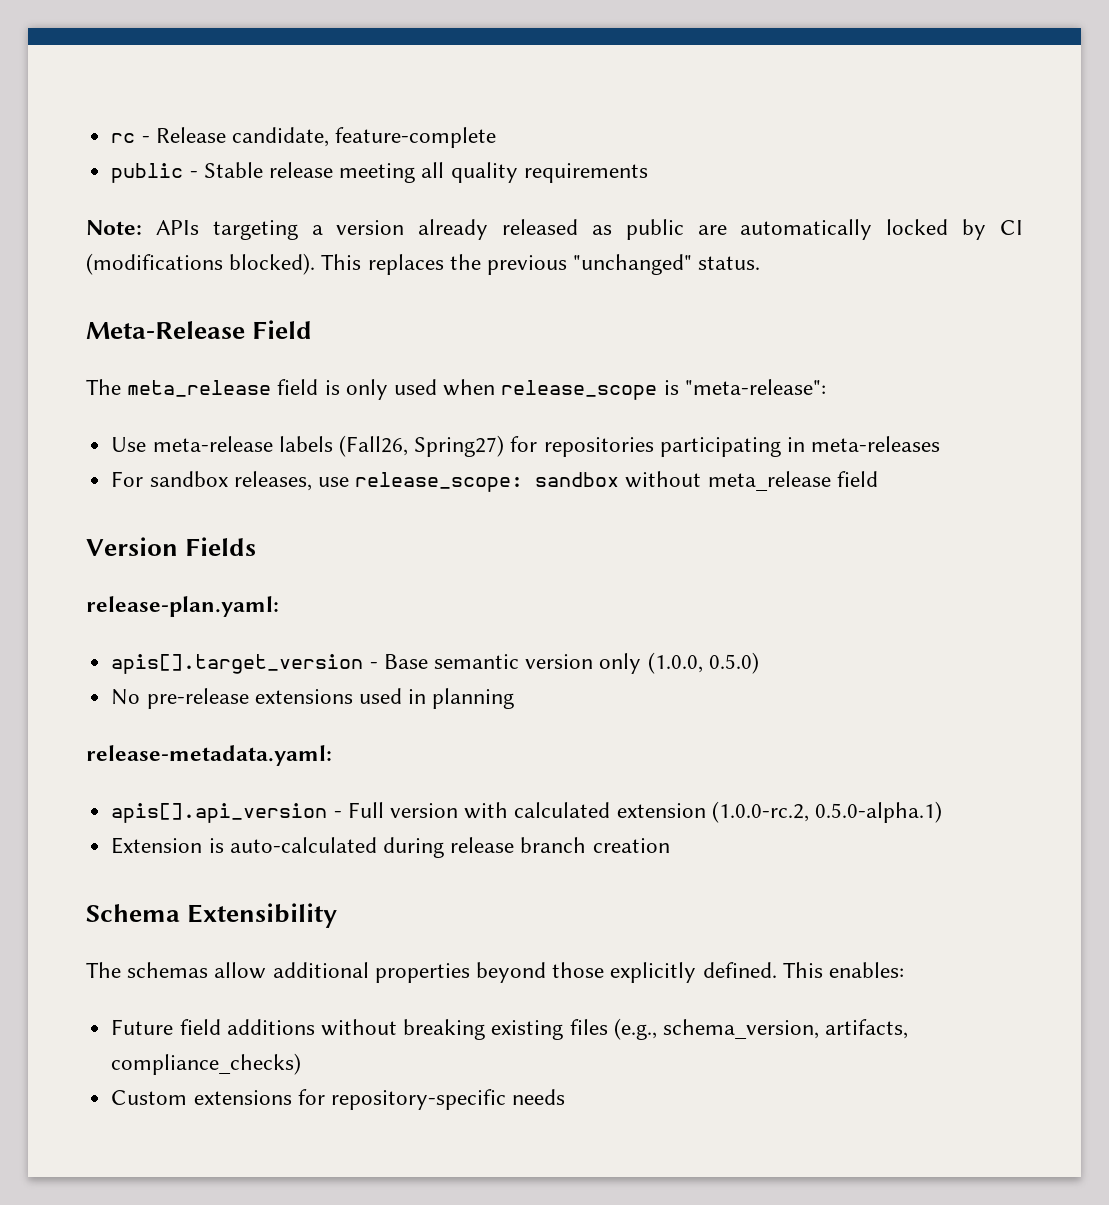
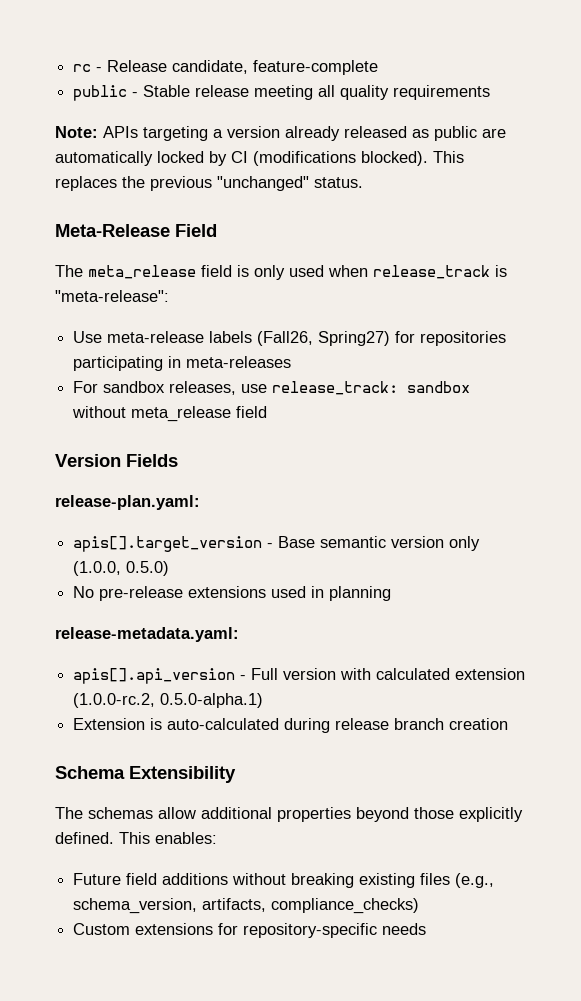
[501,380,658,400] release_scope -> [373,265,490,279] release_track
[355,472,524,492] release_scope: -> [272,381,399,395] release_track:

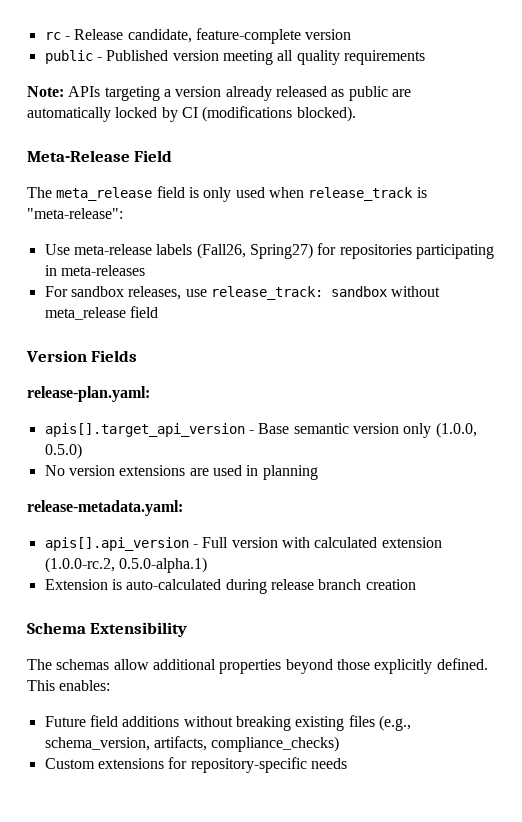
(379, 67) none -> [305,29,352,40] version
[143,85,250,97] Stable release -> [106,50,219,61] Published version
[433,151,464,163] [55,176,363,191] This replaces the previous "unchanged" status. -> (356, 114) none
[73,536,263,552] apis[].target_version -> [44,423,245,437] apis[].target_api_version
[99,586,267,601] pre-release extensions -> [68,465,209,476] version extensions are

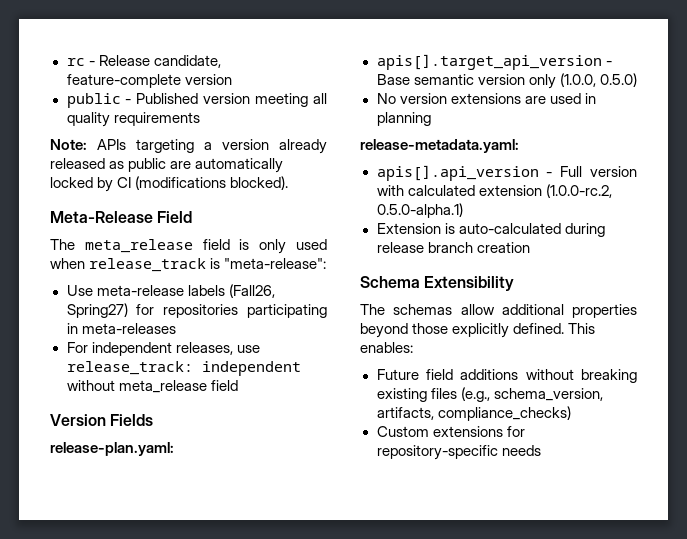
[70,286,124,297] sandbox -> [91,342,172,356] independent
[330,286,387,297] sandbox -> [201,361,301,376] independent

